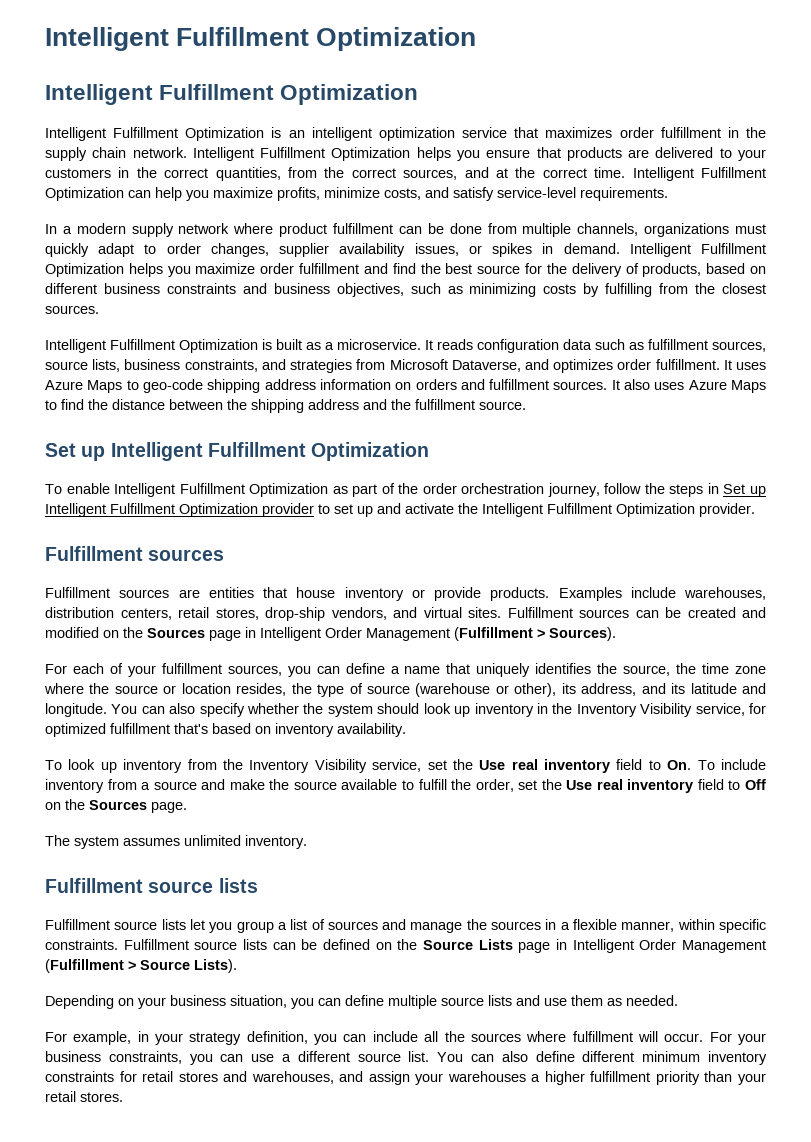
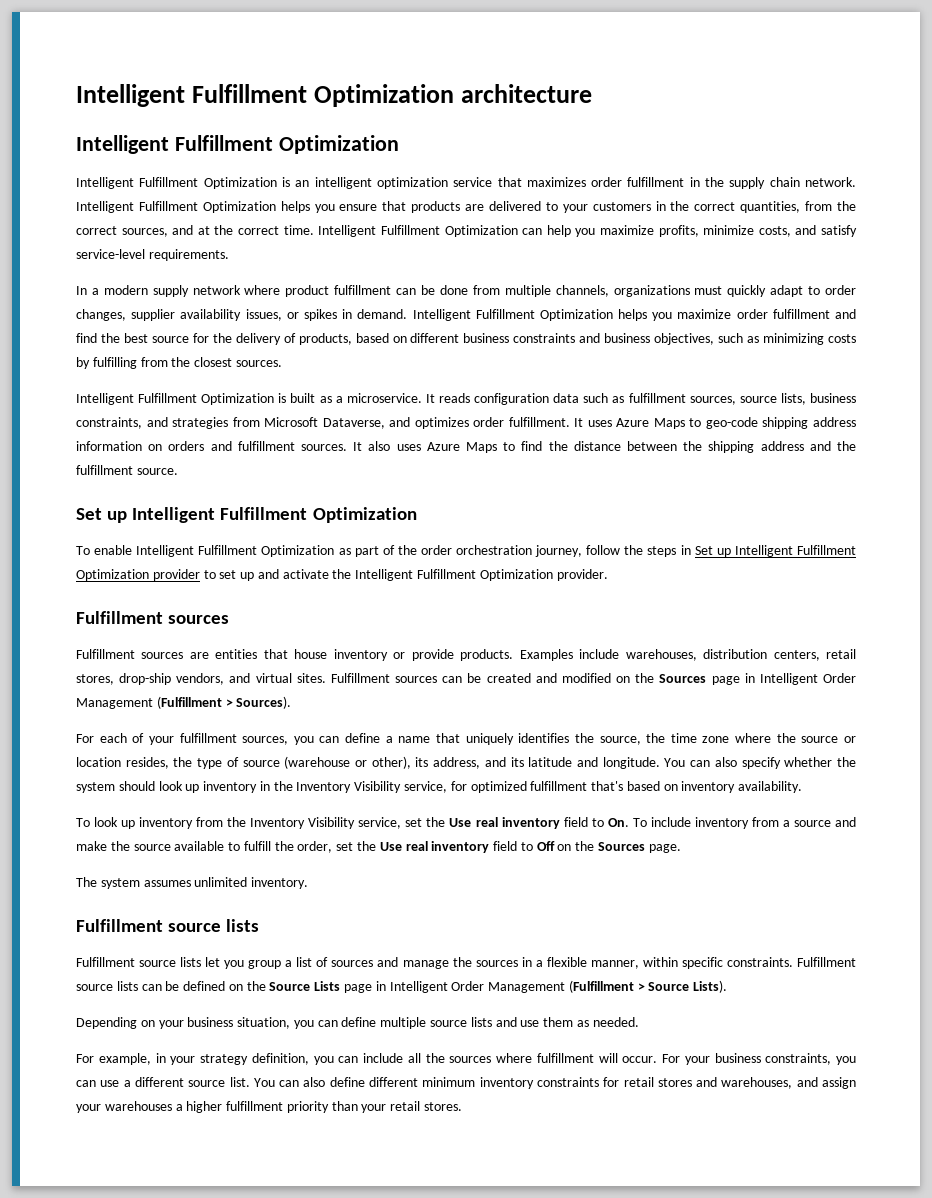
[45,27,477,51] Intelligent Fulfillment Optimization -> [76,84,592,107] Intelligent Fulfillment Optimization architecture

